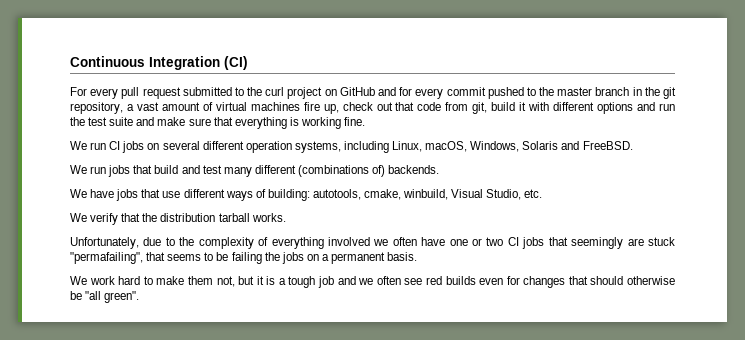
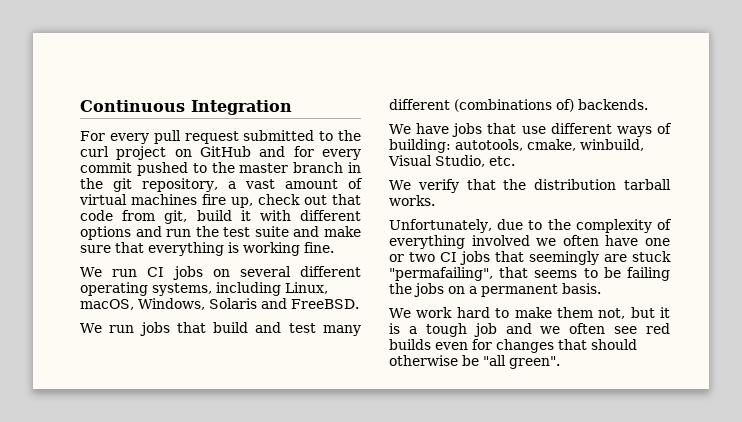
[224,56,248,70] (CI) -> (292, 107) none
[245,141,292,153] operation -> [80,282,148,296] operating

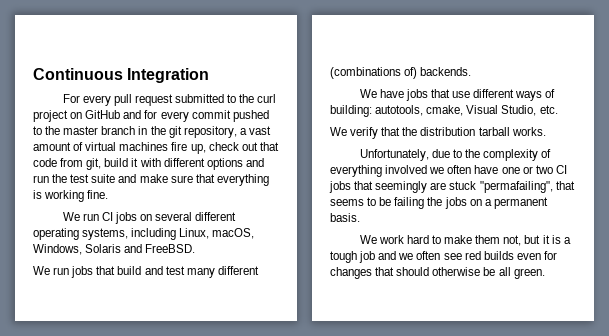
[580,139,644,151] winbuild, -> (464, 110) none
[483,355,560,369] "all green". -> [498,267,545,279] all green.

